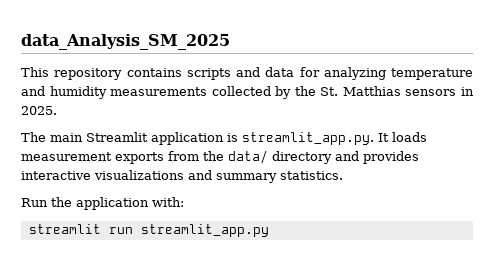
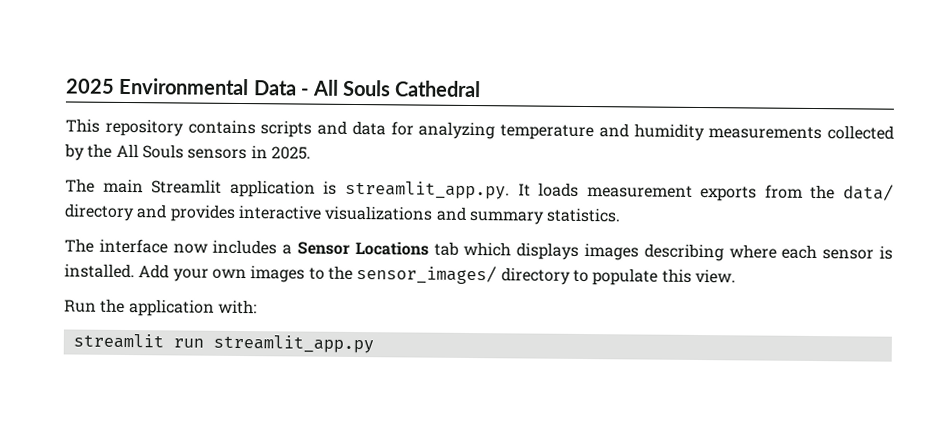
[21,34,230,50] data_Analysis_SM_2025 -> [66,77,482,98] 2025 Environmental Data - All Souls Cathedral
[320,86,401,96] St. Matthias -> [115,143,184,159] All Souls
(343, 175) none -> [64,238,893,262] [64,263,736,286] // The interface now includes a Sensor Locations tab which displays images describing where each sensor is installed. Add your own images to the sensor_images/ directory to populate this view.

